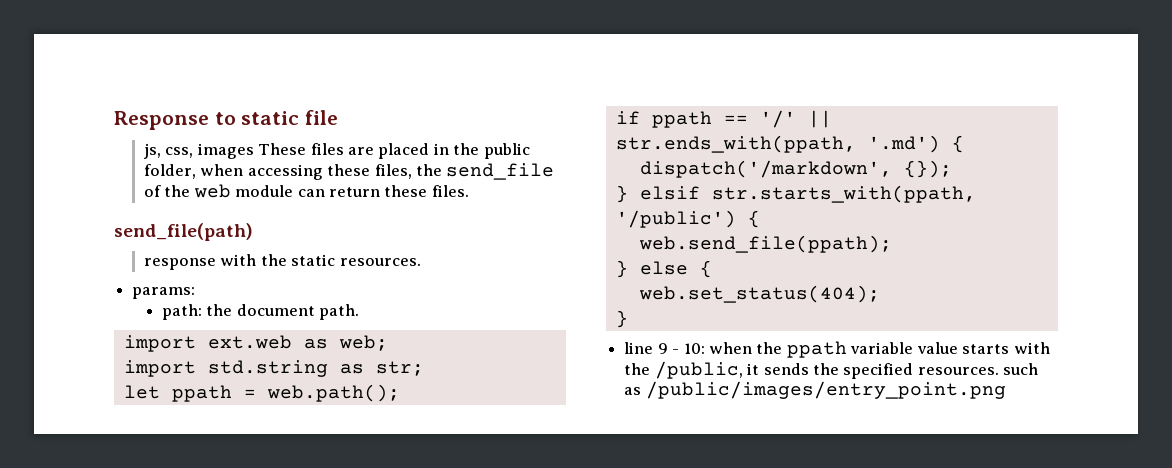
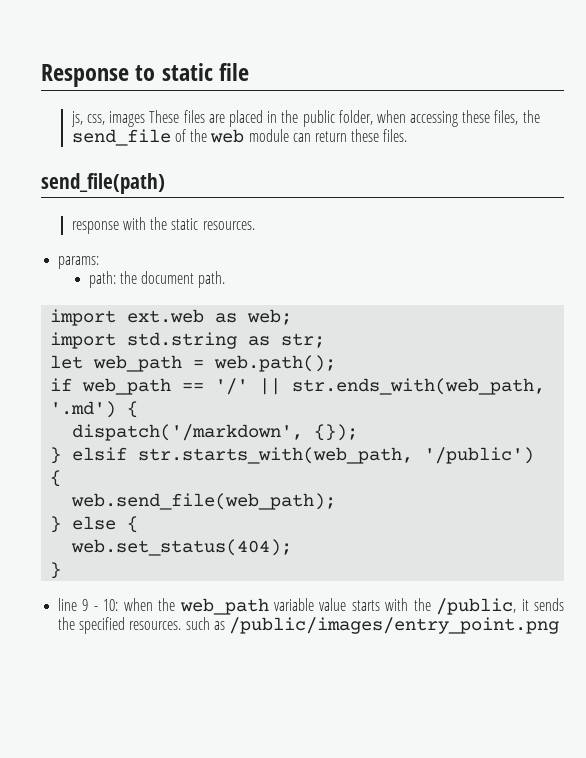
[171,385,232,402] ppath -> [93,355,183,372] web_path
[651,111,712,128] ppath -> [82,378,172,395] web_path
[615,135,856,153] str.ends_with(ppath, -> [292,378,546,395] str.ends_with(web_path,
[711,185,976,203] str.starts_with(ppath, -> [138,447,414,464] str.starts_with(web_path,
[638,235,892,253] web.send_file(ppath); -> [71,493,337,510] web.send_file(web_path);
[786,341,847,358] ppath -> [179,598,269,615] web_path

